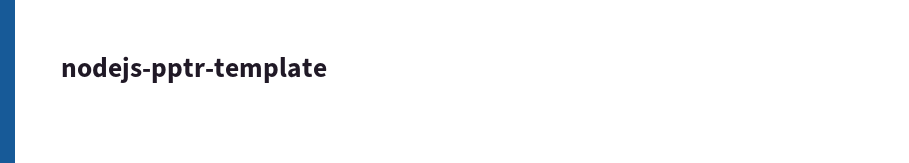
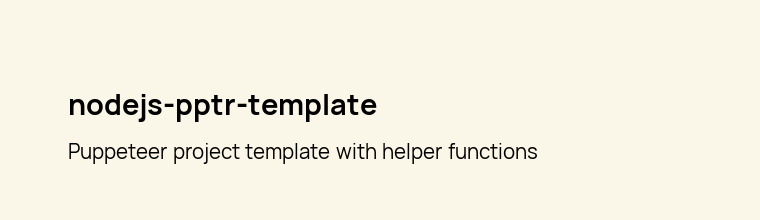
(327, 69) none -> [68,143,538,164] // Puppeteer project template with helper functions

